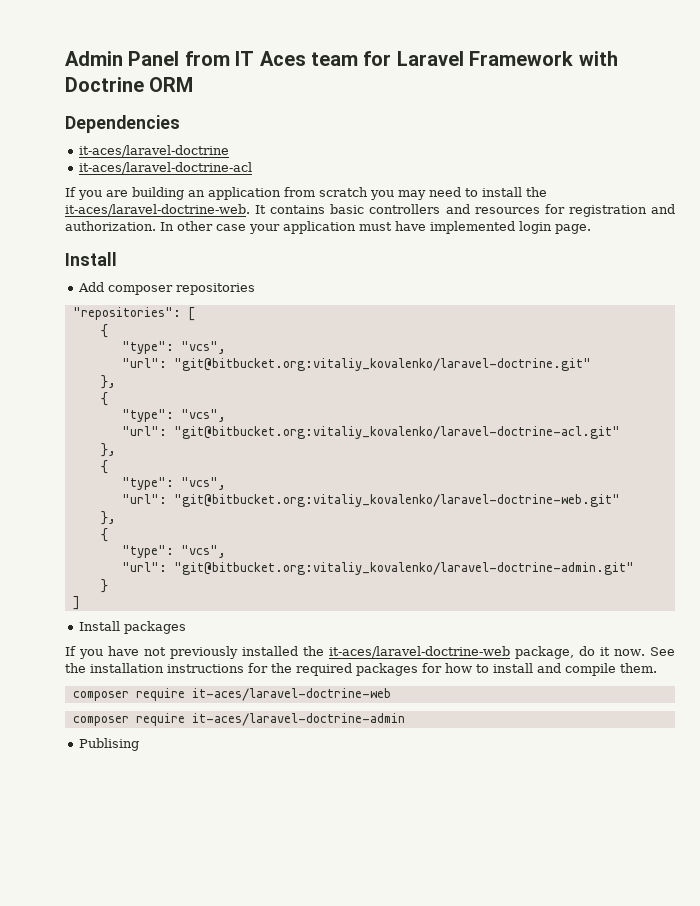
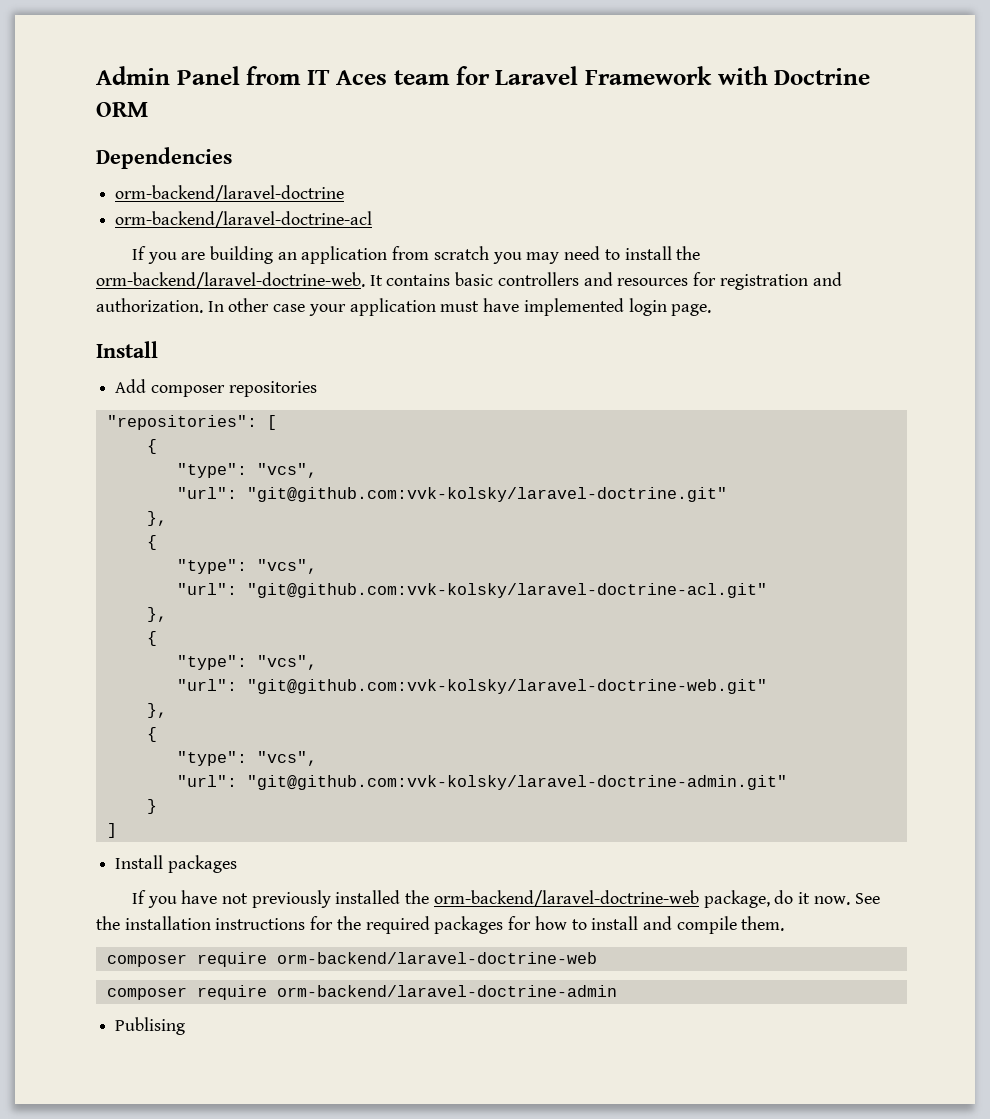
[78,145,229,157] [78,162,252,174] it-aces/laravel-doctrine // it-aces/laravel-doctrine-acl -> [115,185,345,202] [115,211,373,228] orm-backend/laravel-doctrine // orm-backend/laravel-doctrine-acl
[65,204,250,216] it-aces/laravel-doctrine-web. -> [96,272,365,289] orm-backend/laravel-doctrine-web.
[173,358,591,371] [100,375,116,389] [100,392,108,406] [121,409,226,422] [121,426,620,439] [100,443,116,457] [100,460,108,474] [121,477,226,490] [121,494,620,507] [100,511,116,525] [100,528,108,542] [121,545,226,558] [121,562,634,575] "git@bitbucket.org:vitaliy_kovalenko/laravel-doctrine.git" // }, // { // "type": "vcs", // "url": "git@bitbucket.org:vitaliy_kovalenko/laravel-doctrine-acl.git" // }, // { // "type": "vcs", // "url": "git@bitbucket.org:vitaliy_kovalenko/laravel-doctrine-web.git" // }, // { // "type": "vcs", // "url": "git@bitbucket.org:vitaliy_kovalenko/laravel-doctrine-admin.git" -> [246,487,727,502] [146,511,167,526] [146,535,157,550] [176,559,317,574] [176,583,767,598] [146,607,167,622] [146,631,157,646] [176,655,317,670] [176,679,767,694] [146,703,167,718] [146,727,157,742] [176,751,317,766] [176,775,787,790] "git@github.com:vvk-kolsky/laravel-doctrine.git" // }, // { // "type": "vcs", // "url": "git@github.com:vvk-kolsky/laravel-doctrine-acl.git" // }, // { // "type": "vcs", // "url": "git@github.com:vvk-kolsky/laravel-doctrine-web.git" // }, // { // "type": "vcs", // "url": "git@github.com:vvk-kolsky/laravel-doctrine-admin.git"
[329,646,511,658] it-aces/laravel-doctrine-web -> [433,890,699,907] orm-backend/laravel-doctrine-web
[191,688,391,701] [72,713,405,726] it-aces/laravel-doctrine-web // composer require it-aces/laravel-doctrine-admin -> [276,952,597,964] [106,985,617,1000] orm-backend/laravel-doctrine-web // composer require orm-backend/laravel-doctrine-admin

